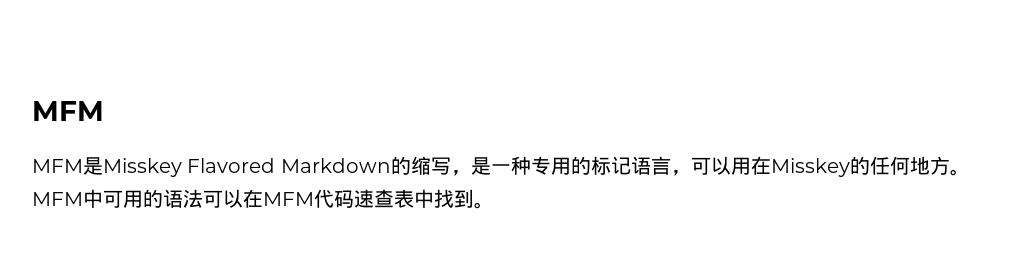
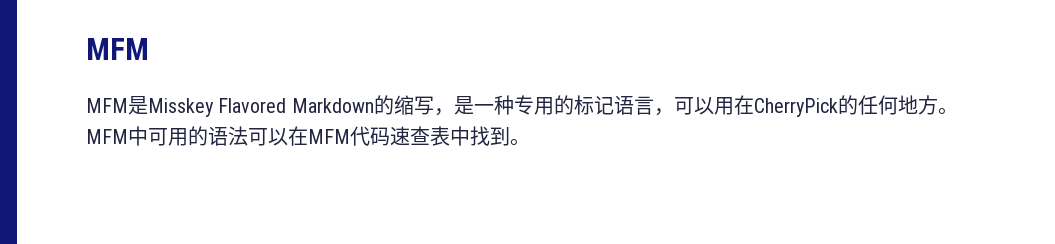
[770,158,850,177] Misskey -> [753,98,838,117] CherryPick

